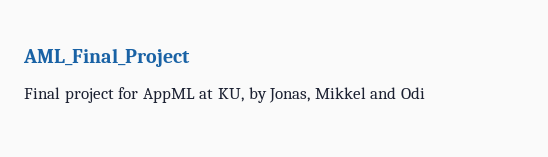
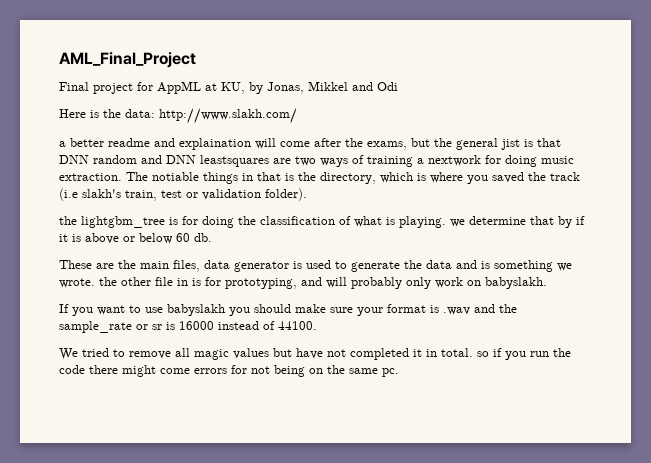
(425, 93) none -> [59,108,297,124] [59,138,561,150] [59,155,574,167] [59,172,580,184] [59,188,307,201] [59,216,585,228] [59,233,212,244] [59,260,572,272] [59,277,547,289] [59,304,517,316] [59,321,317,333] [59,348,571,360] [59,365,399,377] // Here is the data: http://www.slakh.com/ // a better readme and explaination will come after the exams, but the general jist is that DNN random and DNN leastsquares are two ways of training a nextwork for doing music extraction. The notiable things in that is the directory, which is where you saved the track (i.e slakh's train, test or validation folder). // the lightgbm_tree is for doing the classification of what is playing. we determine that by if it is above or below 60 db. // These are the main files, data generator is used to generate the data and is something we wrote. the other file in is for prototyping, and will probably only work on babyslakh. // If you want to use babyslakh you should make sure your format is .wav and the sample_rate or sr is 16000 instead of 44100. // We tried to remove all magic values but have not completed it in total. so if you run the code there might come errors for not being on the same pc.

